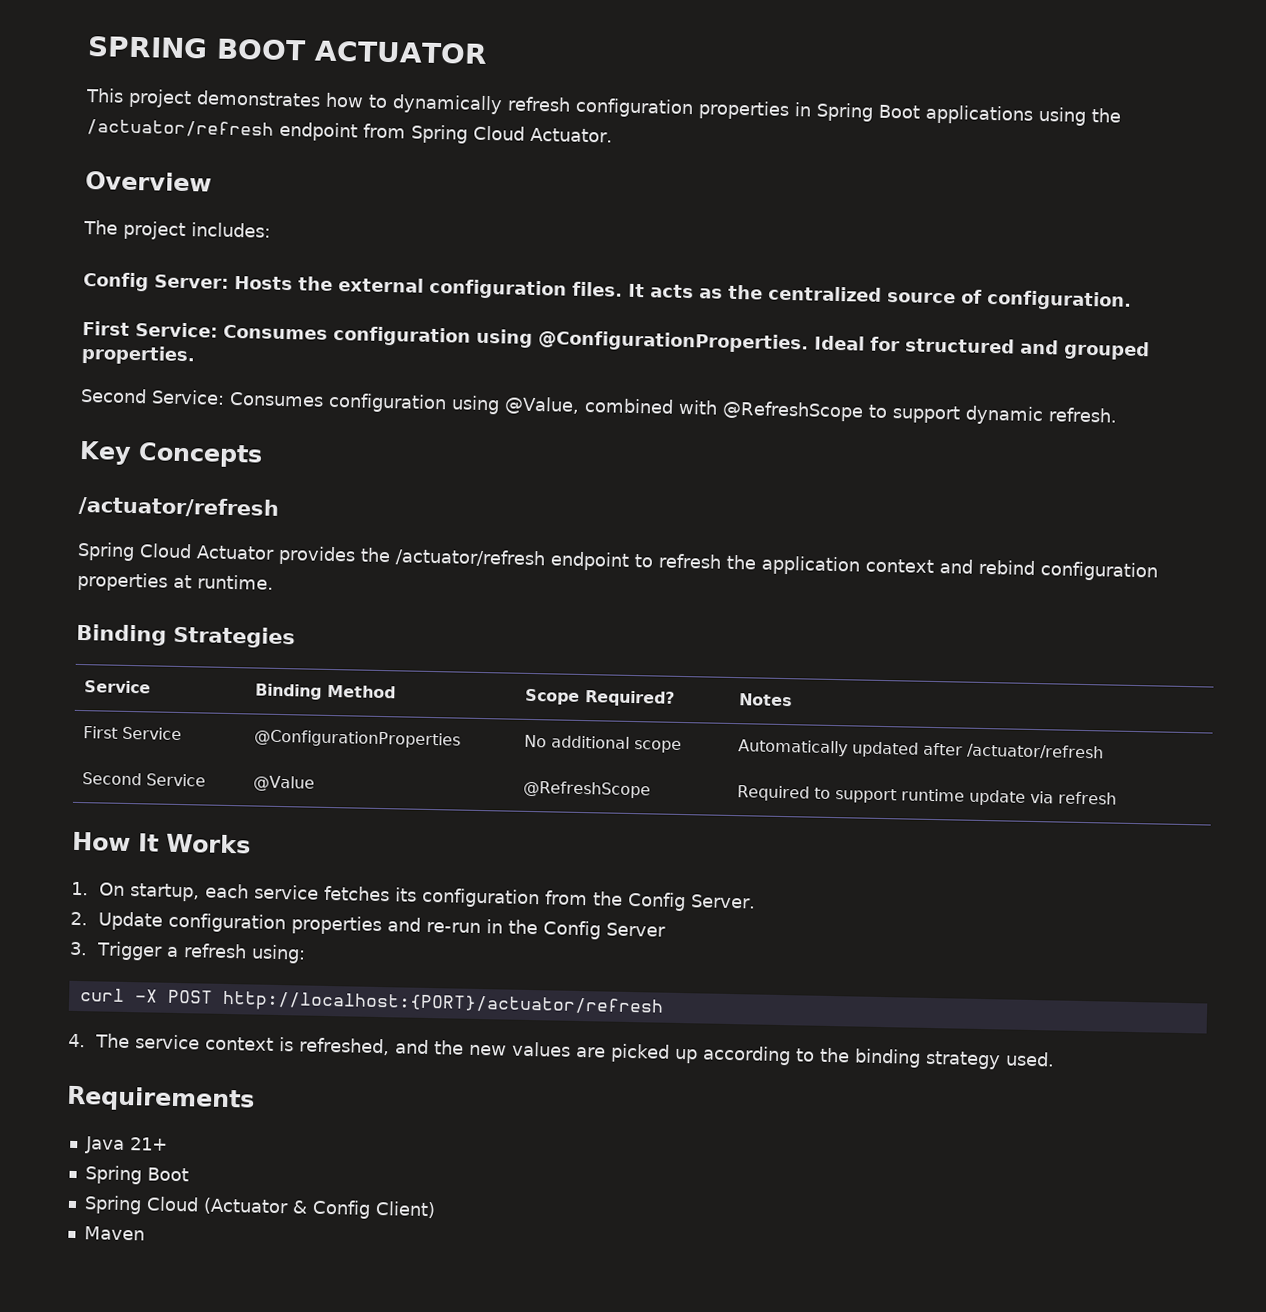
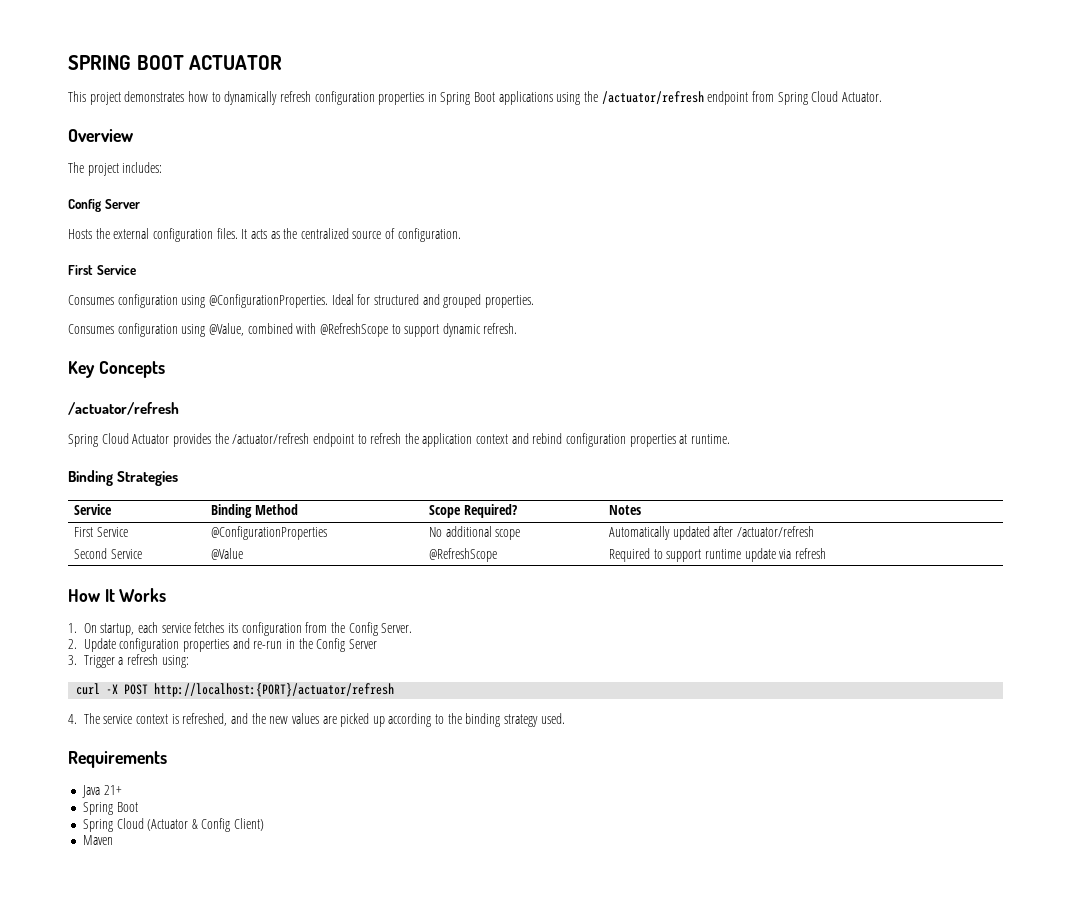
[154,274,229,289] Server: -> [104,199,140,209] Server //
[135,322,218,338] Service: -> [96,265,136,275] Service //
[80,387,225,405] Second Service: -> (534, 301) none

